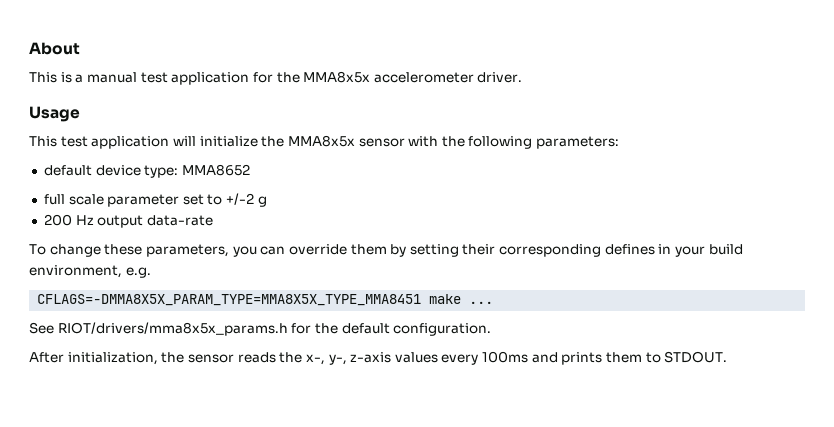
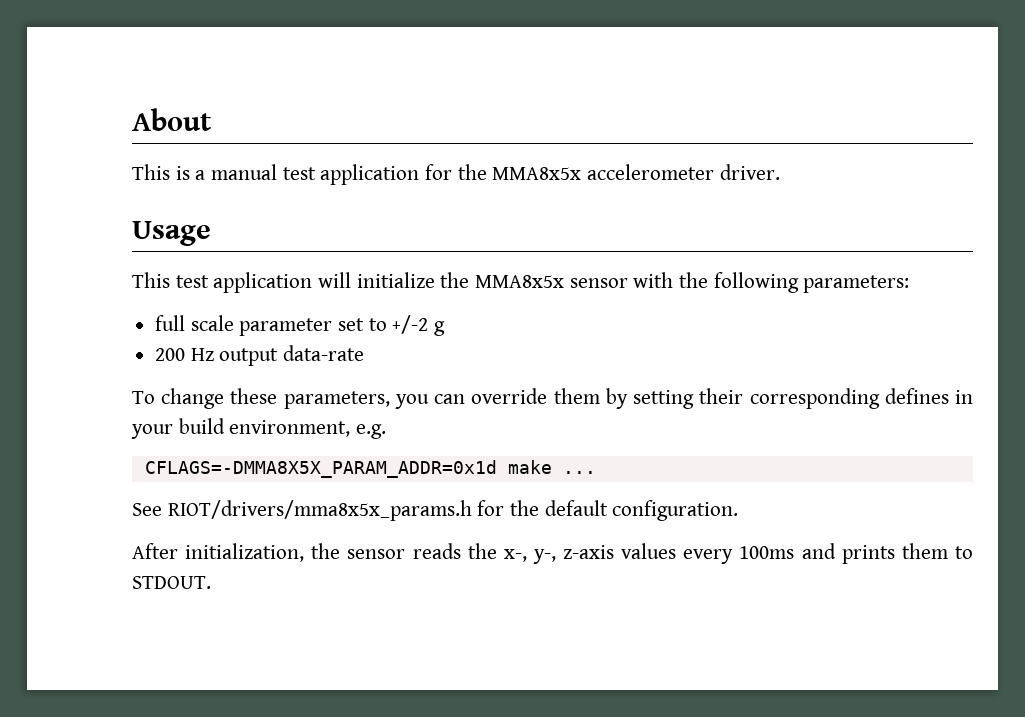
[43,164,250,178] // default device type: MMA8652 -> (910, 284) none
[37,294,422,306] CFLAGS=-DMMA8X5X_PARAM_TYPE=MMA8X5X_TYPE_MMA8451 -> [144,460,497,478] CFLAGS=-DMMA8X5X_PARAM_ADDR=0x1d

